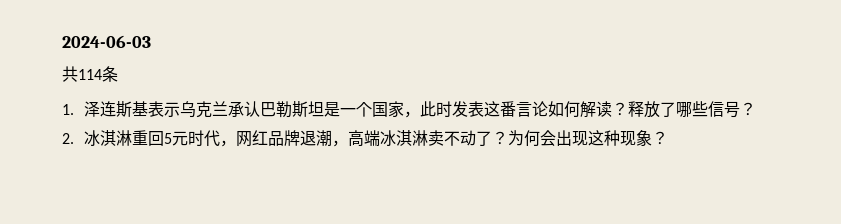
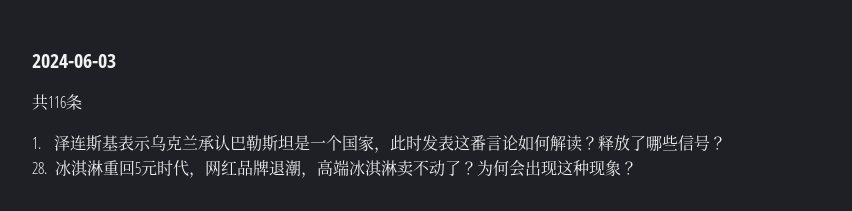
[78,69,102,80] 114 -> [48,96,66,108] 116
[62,133,74,144] 2. -> [32,162,47,174] 28.

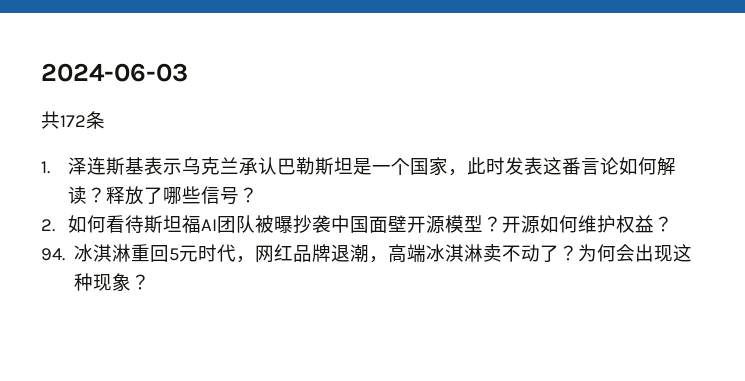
[48,96,66,108] 116 -> [60,115,86,127] 172
[32,162,47,174] 28. -> [41,215,674,234] [41,248,65,261] 2.如何看待斯坦福AI团队被曝抄袭中国面壁开源模型？开源如何维护权益？ // 94.

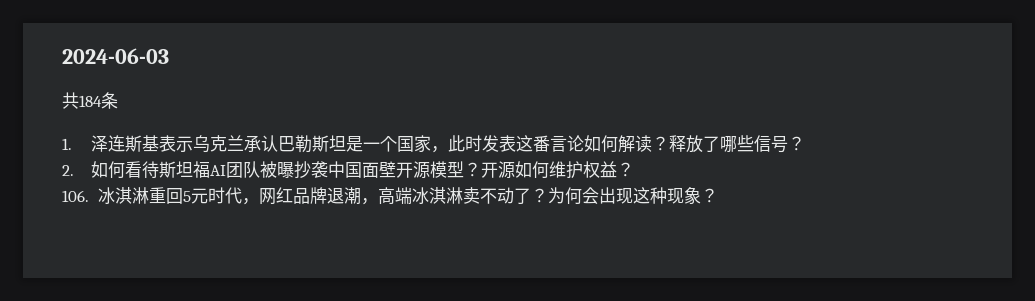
[60,115,86,127] 172 -> [79,95,102,107] 184
[41,248,65,261] 94. -> [62,190,89,202] 106.

